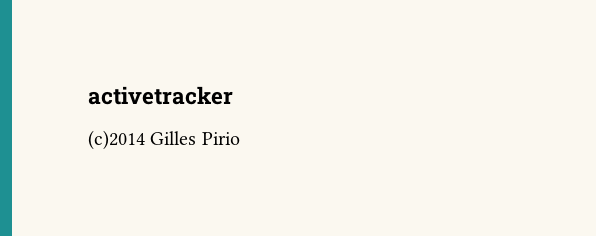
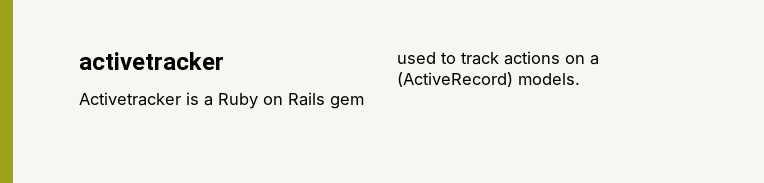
[88,130,240,150] (c)2014 Gilles Pirio -> [79,92,364,109] [397,51,599,65] [397,72,580,87] Activetracker is a Ruby on Rails gem used to track actions on a (ActiveRecord) models.

